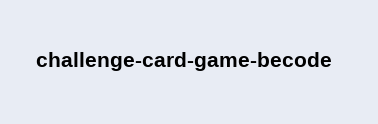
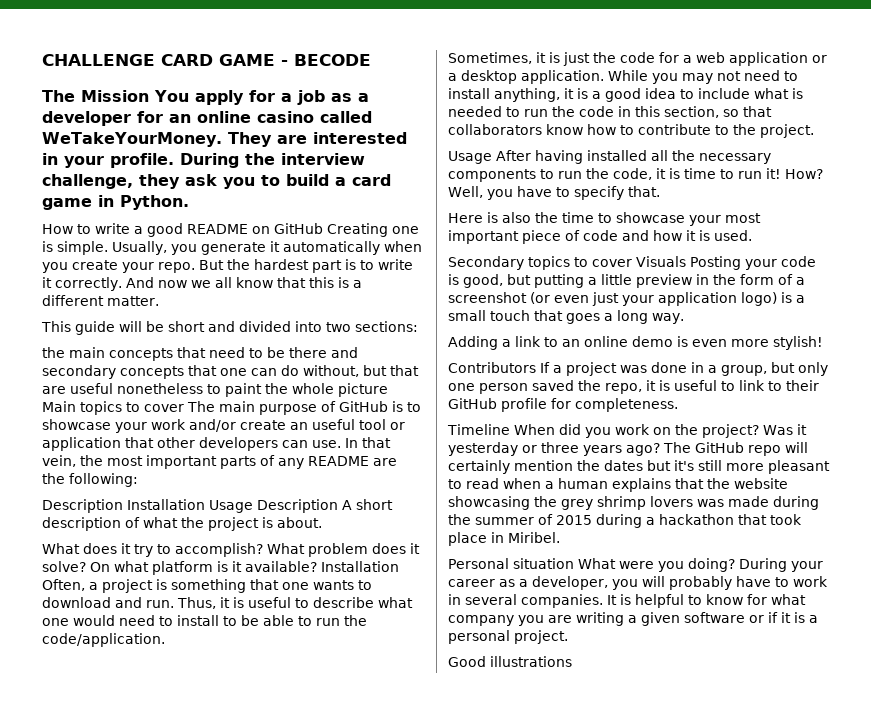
[36,52,332,71] challenge-card-game-becode -> [42,54,371,66] [42,90,369,105] [42,111,372,126] [42,132,407,147] [42,153,365,168] [42,174,391,189] [42,195,189,210] [42,223,419,237] [42,241,422,255] [42,259,413,273] [42,277,362,291] [42,295,159,306] [41,321,418,335] [42,347,358,361] [42,365,419,379] [42,383,388,397] [42,401,421,415] [42,419,405,433] [42,437,391,451] [42,455,397,469] [42,473,138,487] [42,499,393,513] [42,517,322,531] [42,543,420,557] [42,561,399,575] [42,579,372,593] [42,597,413,609] [42,615,367,626] [42,633,165,647] [448,52,827,66] [448,70,798,84] [448,88,803,102] [448,106,772,118] [448,124,814,138] [448,150,771,164] [448,168,823,182] [448,186,660,200] [448,212,761,226] [448,230,752,244] [448,256,816,270] [448,274,805,288] [448,292,805,306] [448,310,684,324] [448,336,823,350] [448,362,828,376] [448,380,819,394] [448,398,678,412] [447,424,807,438] [448,442,808,456] [448,460,830,474] [448,478,788,492] [448,496,819,510] [448,514,802,528] [448,532,560,546] [448,558,823,572] [448,576,828,590] [448,594,806,608] [448,612,818,626] [448,630,568,644] [448,656,572,667] CHALLENGE CARD GAME - BECODE // The Mission You apply for a job as a developer for an online casino called WeTakeYourMoney. They are interested in your profile. During the interview challenge, they ask you to build a card game in Python. // How to write a good README on GitHub Creating one is simple. Usually, you generate it automatically when you create your repo. But the hardest part is to write it correctly. And now we all know that this is a different matter. // This guide will be short and divided into two sections: // the main concepts that need to be there and secondary concepts that one can do without, but that are useful nonetheless to paint the whole picture Main topics to cover The main purpose of GitHub is to showcase your work and/or create an useful tool or application that other developers can use. In that vein, the most important parts of any README are the following: // Description Installation Usage Description A short description of what the project is about. // What does it try to accomplish? What problem does it solve? On what platform is it available? Installation Often, a project is something that one wants to download and run. Thus, it is useful to describe what one would need to install to be able to run the code/application. // Sometimes, it is just the code for a web application or a desktop application. While you may not need to install anything, it is a good idea to include what is needed to run the code in this section, so that collaborators know how to contribute to the project. // Usage After having installed all the necessary components to run the code, it is time to run it! How? Well, you have to specify that. // Here is also the time to showcase your most important piece of code and how it is used. // Secondary topics to cover Visuals Posting your code is good, but putting a little preview in the form of a screenshot (or even just your application logo) is a small touch that goes a long way. // Adding a link to an online demo is even more stylish! // Contributors If a project was done in a group, but only one person saved the repo, it is useful to link to their GitHub profile for completeness. // Timeline When did you work on the project? Was it yesterday or three years ago? The GitHub repo will certainly mention the dates but it's still more pleasant to read when a human explains that the website showcasing the grey shrimp lovers was made during the summer of 2015 during a hackathon that took place in Miribel. // Personal situation What were you doing? During your career as a developer, you will probably have to work in several companies. It is helpful to know for what company you are writing a given software or if it is a personal project. // Good illustrations

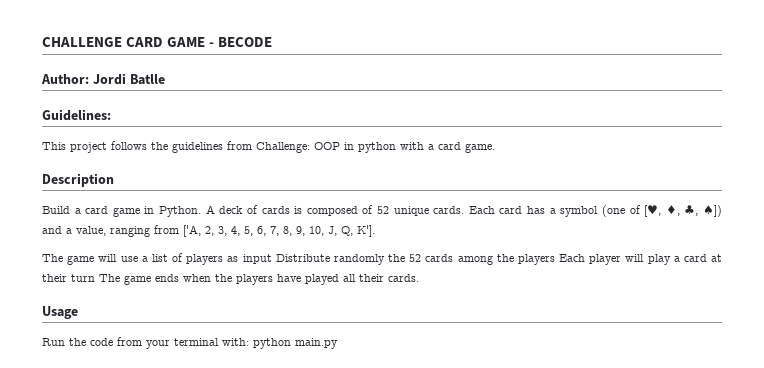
[42,90,369,105] [42,111,372,126] [42,132,407,147] [42,153,365,168] [42,174,329,189] The Mission You apply for a job as a developer for an online casino called WeTakeYourMoney. They are interested in your profile. During the interview challenge, they ask you to build -> [41,73,165,85] [42,109,111,121] [42,141,495,153] [42,173,114,187] [42,206,70,214] Author: Jordi Batlle // Guidelines: // This project follows the guidelines from Challenge: OOP in python with a card game. // Description // Build
[42,223,419,237] [42,241,422,255] [42,259,413,273] [42,277,362,291] [42,295,159,306] [41,321,418,335] [42,347,358,361] [42,365,419,379] [42,383,388,397] [42,401,421,415] [42,419,405,433] [42,437,391,451] [42,455,397,469] [42,473,138,487] [42,499,393,513] [42,517,322,531] [42,543,420,557] [42,561,399,575] [42,579,372,593] [42,597,413,609] [42,615,367,626] [42,633,165,647] [448,52,827,66] [448,70,798,84] [448,88,803,102] [448,106,772,118] [448,124,814,138] [448,150,771,164] [448,168,823,182] [448,186,660,200] [448,212,761,226] [448,230,752,244] [448,256,816,270] [448,274,805,288] [448,292,805,306] [448,310,684,324] [448,336,823,350] [448,362,828,376] [448,380,819,394] [448,398,678,412] [447,424,807,438] [448,442,808,456] [448,460,830,474] [448,478,788,492] [448,496,819,510] [448,514,802,528] [448,532,560,546] [448,558,823,572] [448,576,828,590] [448,594,806,608] [448,612,818,626] [448,630,568,644] [448,656,572,667] // How to write a good README on GitHub Creating one is simple. Usually, you generate it automatically when you create your repo. But the hardest part is to write it correctly. And now we all know that this is a different matter. // This guide will be short and divided into two sections: // the main concepts that need to be there and secondary concepts that one can do without, but that are useful nonetheless to paint the whole picture Main topics to cover The main purpose of GitHub is to showcase your work and/or create an useful tool or application that other developers can use. In that vein, the most important parts of any README are the following: // Description Installation Usage Description A short description of what the project is about. // What does it try to accomplish? What problem does it solve? On what platform is it available? Installation Often, a project is something that one wants to download and run. Thus, it is useful to describe what one would need to install to be able to run the code/application. // Sometimes, it is just the code for a web application or a desktop application. While you may not need to install anything, it is a good idea to include what is needed to run the code in this section, so that collaborators know how to contribute to the project. // Usage After having installed all the necessary components to run the code, it is time to run it! How? Well, you have to specify that. // Here is also the time to showcase your most important piece of code and how it is used. // Secondary topics to cover Visuals Posting your code is good, but putting a little preview in the form of a screenshot (or even just your application logo) is a small touch that goes a long way. // Adding a link to an online demo is even more stylish! // Contributors If a project was done in a group, but only one person saved the repo, it is useful to link to their GitHub profile for completeness. // Timeline When did you work on the project? Was it yesterday or three years ago? The GitHub repo will certainly mention the dates but it's still more pleasant to read when a human explains that the website showcasing the grey shrimp lovers was made during the summer of 2015 during a hackathon that took place in Miribel. // Personal situation What were you doing? During your career as a developer, you will probably have to work in several companies. It is helpful to know for what company you are writing a given software or if it is a personal project. // Good illustrations -> [205,205,723,217] [42,225,375,237] [42,253,722,265] [42,274,419,285] [42,306,78,319] [42,337,338,349] A deck of cards is composed of 52 unique cards. Each card has a symbol (one of [♥, ♦, ♣, ♠]) and a value, ranging from ['A, 2, 3, 4, 5, 6, 7, 8, 9, 10, J, Q, K']. // The game will use a list of players as input Distribute randomly the 52 cards among the players Each player will play a card at their turn The game ends when the players have played all their cards. // Usage // Run the code from your terminal with: python main.py

